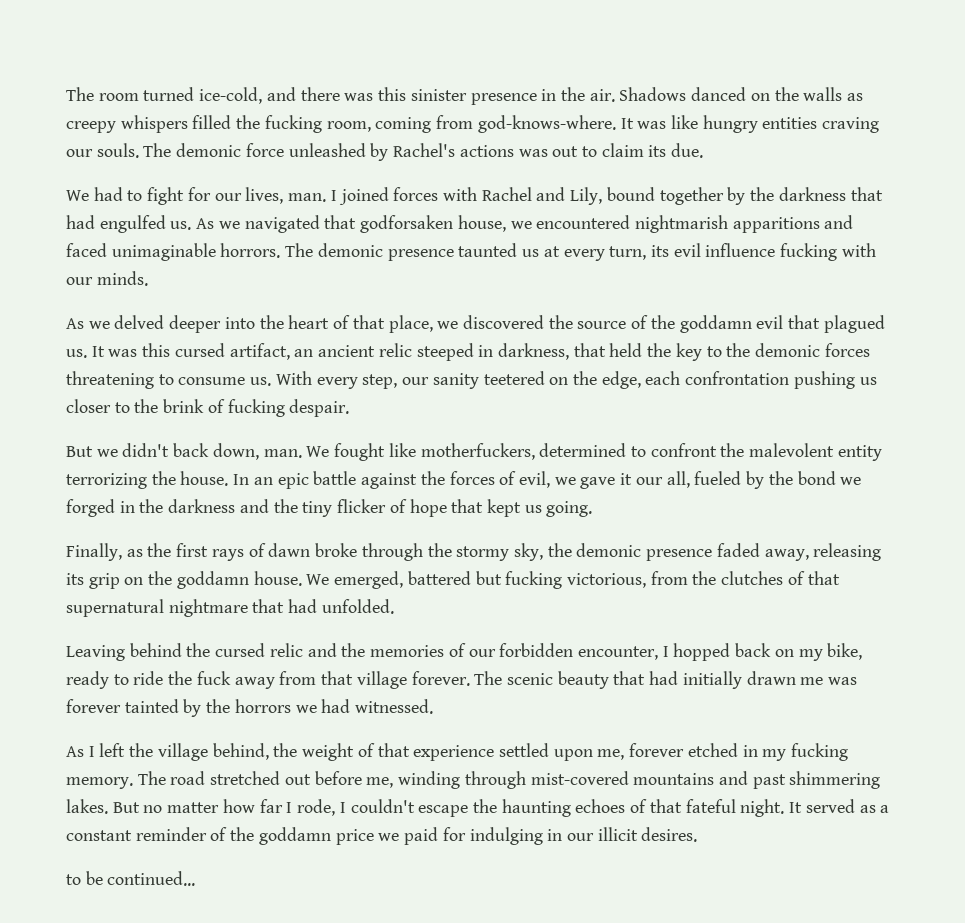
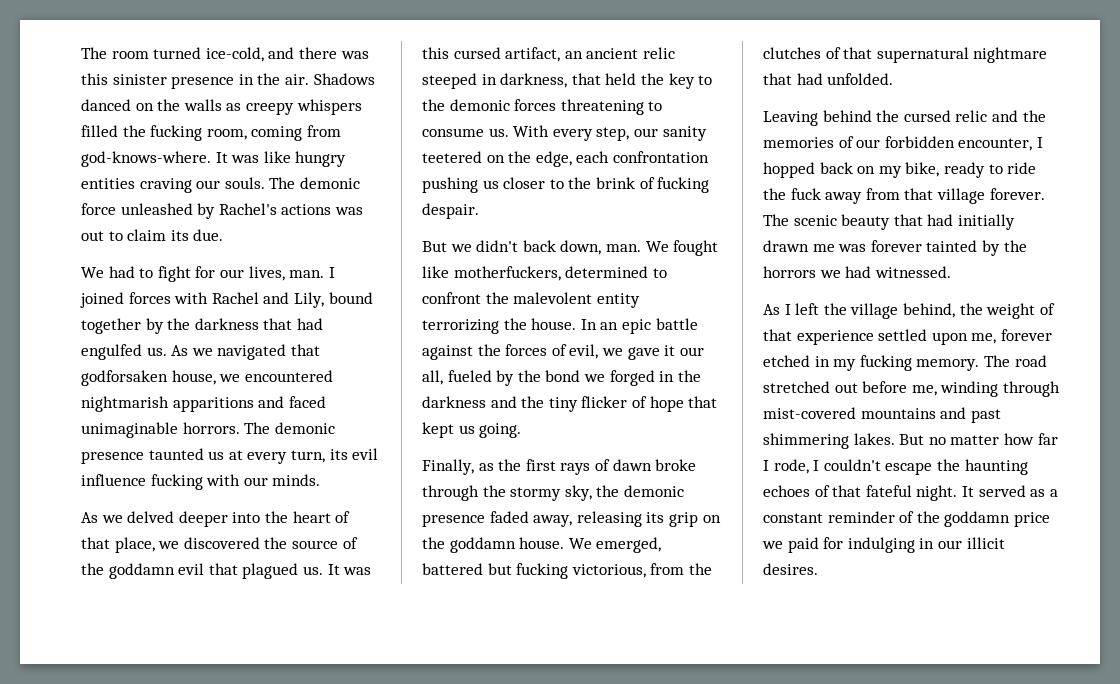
[66,871,196,886] // to be continued... -> (818, 569) none

